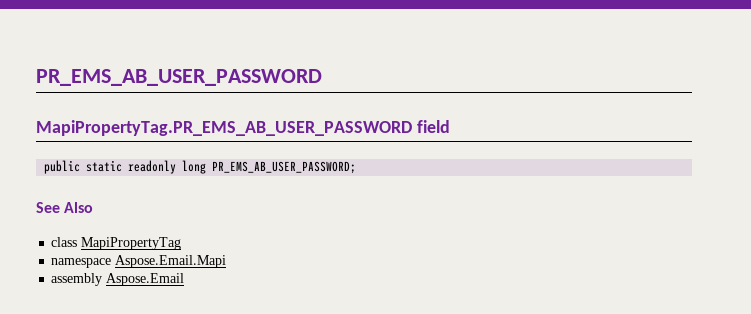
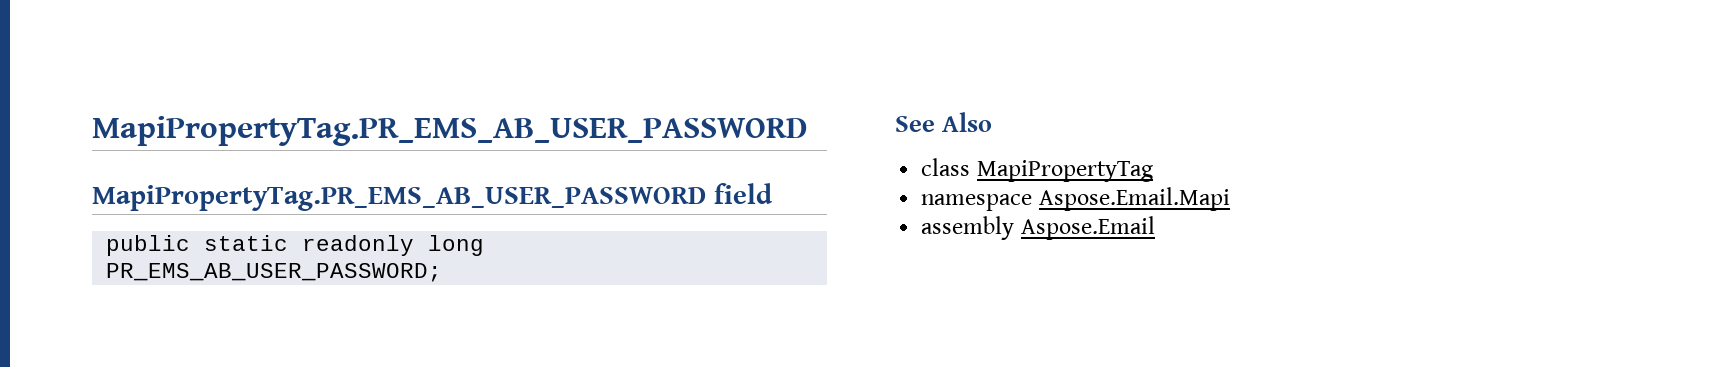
[36,69,322,86] PR_EMS_AB_USER_PASSWORD -> [92,116,808,146] MapiPropertyTag.PR_EMS_AB_USER_PASSWORD

